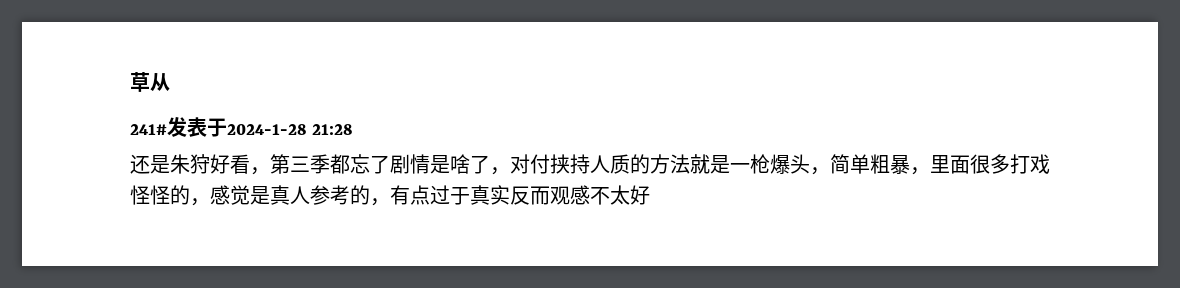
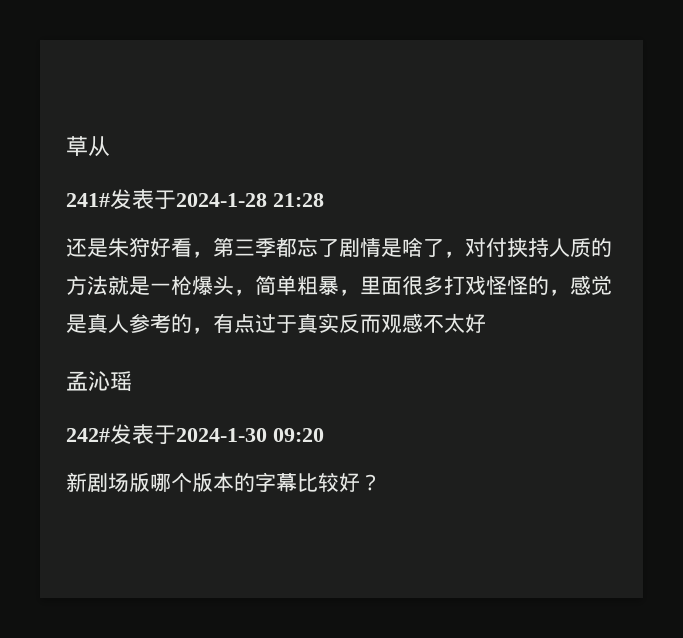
(650, 195) none -> [66,371,132,391] [66,424,324,444] [66,472,381,492] // 孟沁瑶 // 242#发表于2024-1-30 09:20 // 新剧场版哪个版本的字幕比较好？

